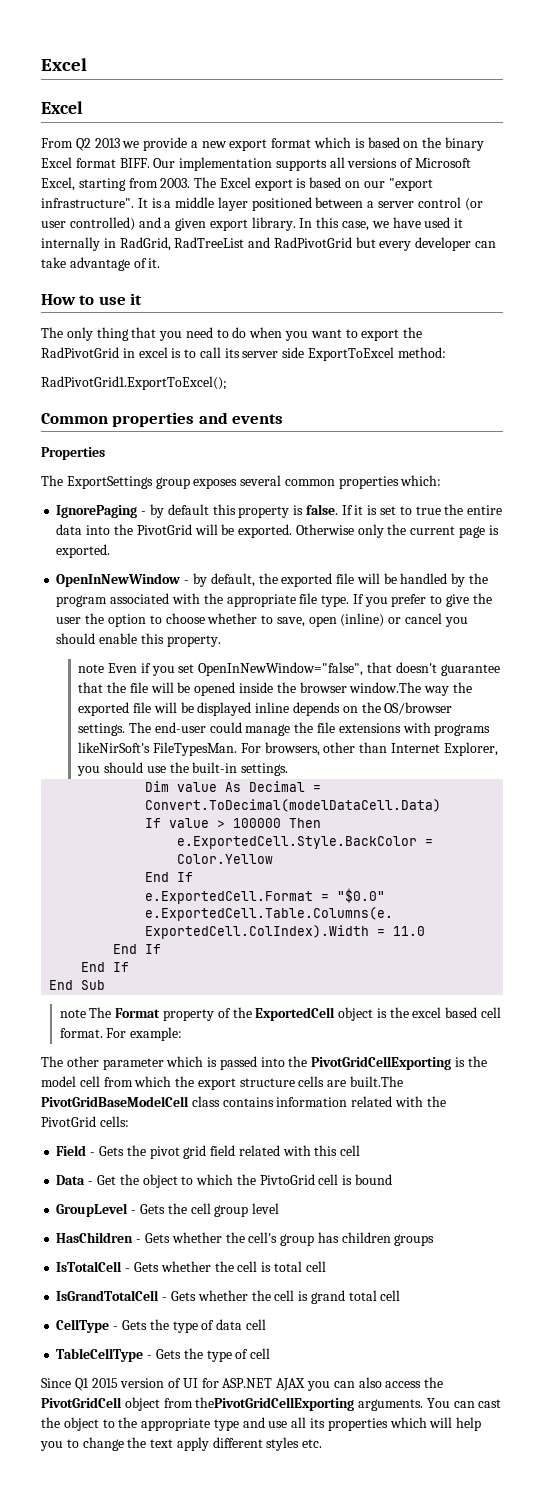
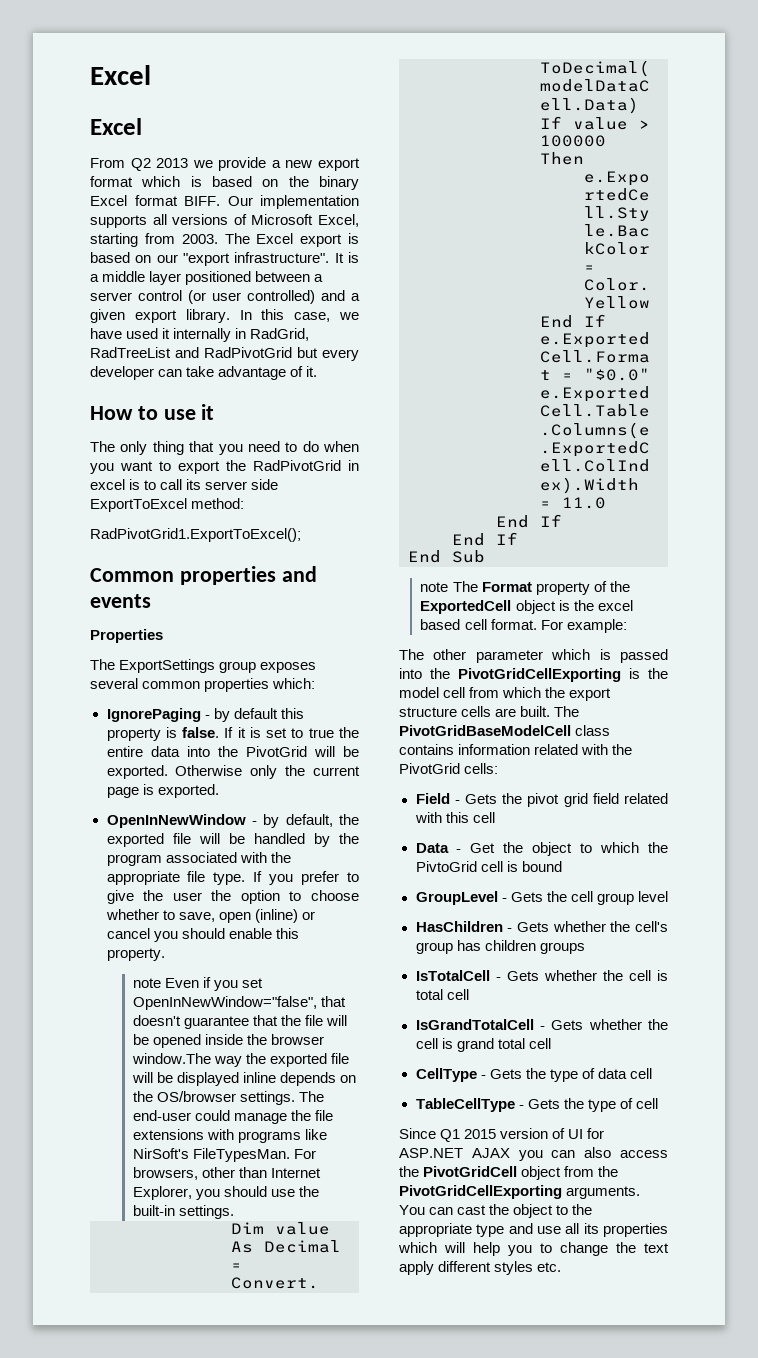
[78,742,151,753] likeNirSoft's -> [305,1129,328,1140] [132,1148,189,1159] like NirSoft's
[350,1076,404,1087] built.The -> [520,706,580,717] built. The
[195,1397,355,1411] thePivotGridCellExporting -> [598,1166,619,1177] [399,1185,562,1199] the PivotGridCellExporting

